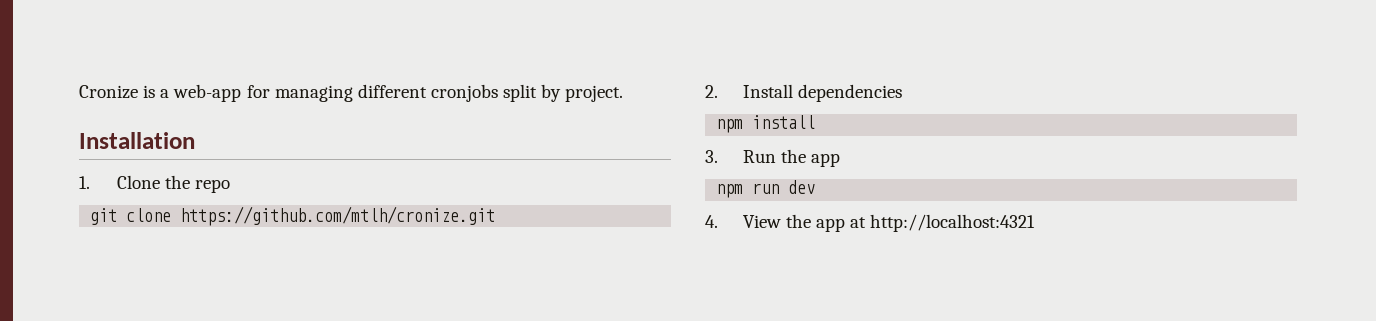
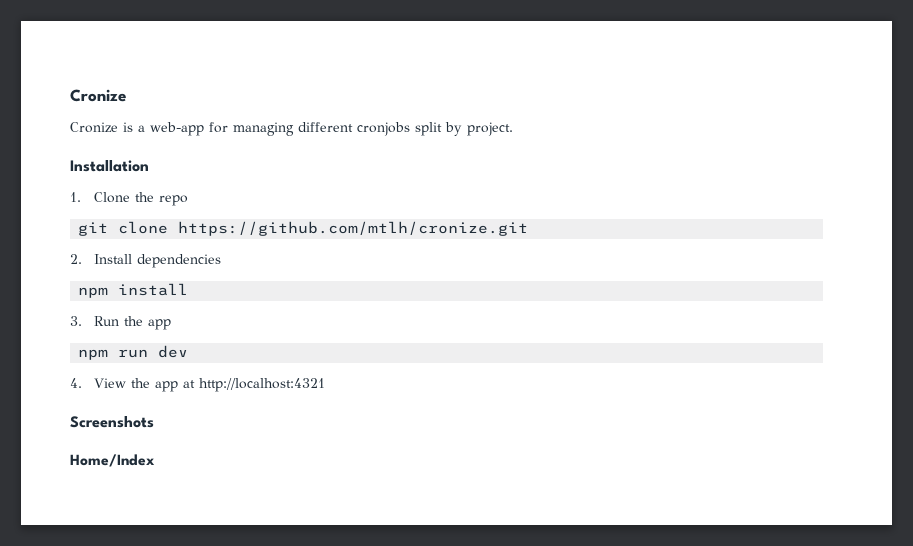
[79,85,138,99] Cronize -> [70,89,126,102] [70,122,118,133] Cronize // Cronize
(1036, 223) none -> [70,416,154,428] [70,454,155,467] // Screenshots // Home/Index

